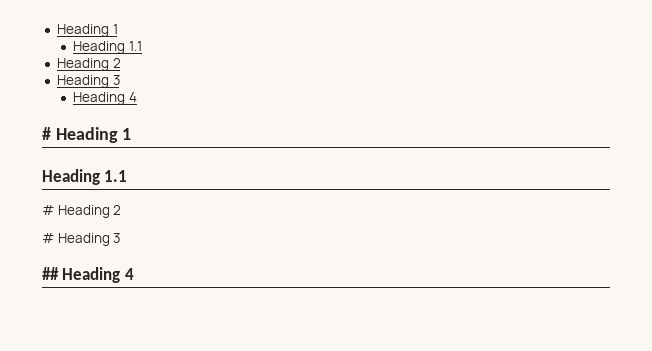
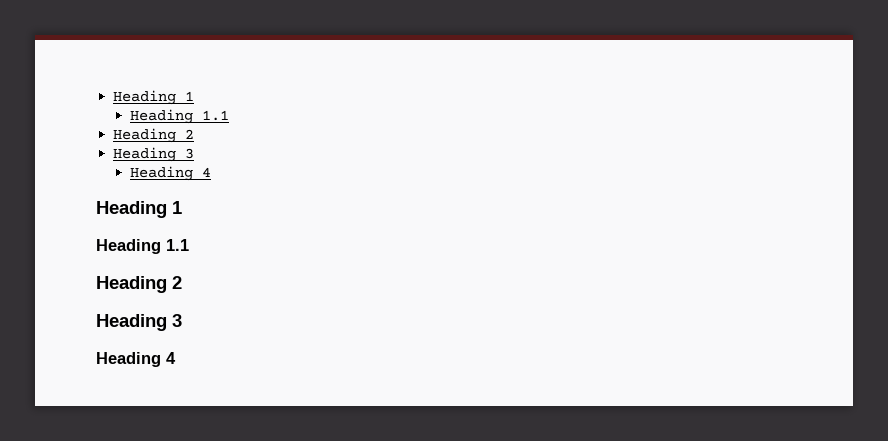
[42,127,132,143] [42,169,128,185] [42,205,122,218] [42,233,121,246] [42,267,59,280] # Heading 1 // Heading 1.1 // # Heading 2 // # Heading 3 // ## -> [96,201,182,218] [96,239,189,254] [96,276,182,293] [96,314,182,331] Heading 1 // Heading 1.1 // Heading 2 // Heading 3 //

